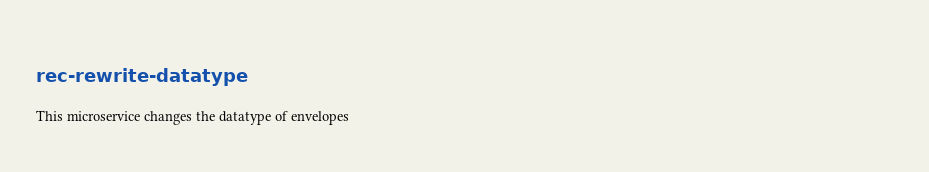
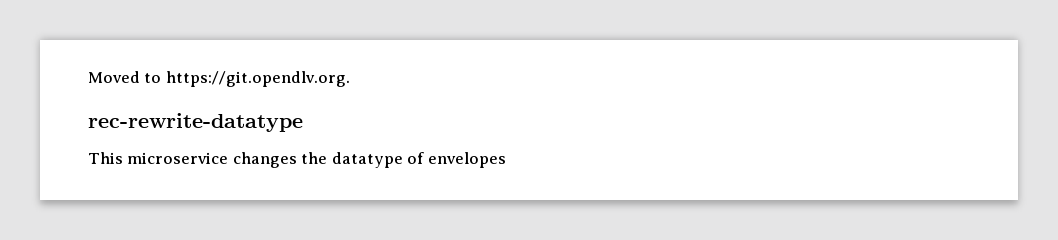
(36, 77) none -> [88,71,350,87] Moved to https://git.opendlv.org. //

